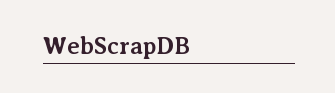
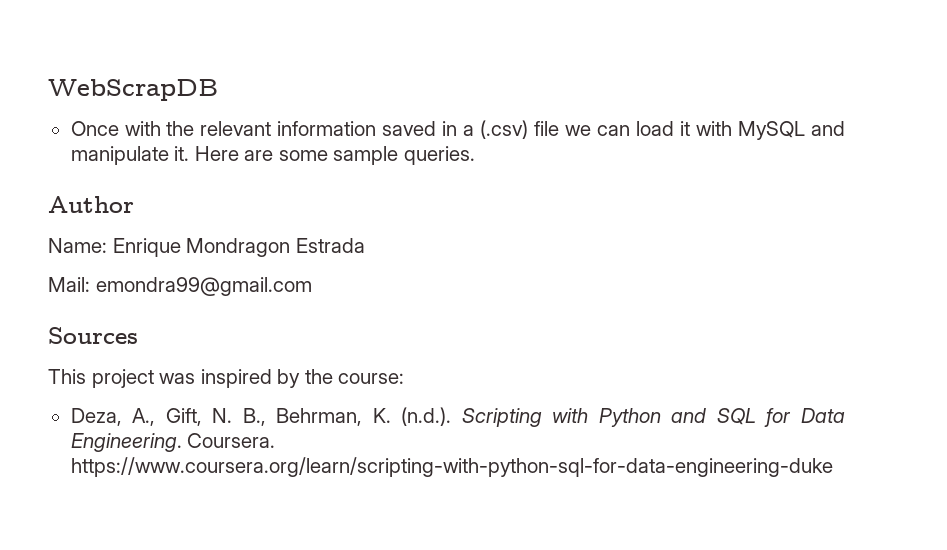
(190, 47) none -> [70,120,846,140] [70,146,475,165] [48,196,134,213] [48,238,365,257] [48,277,312,296] [48,327,138,344] [48,369,405,388] [70,407,845,427] [70,433,276,452] [70,457,833,477] // Once with the relevant information saved in a (.csv) file we can load it with MySQL and manipulate it. Here are some sample queries. // Author // Name: Enrique Mondragon Estrada // Mail: emondra99@gmail.com // Sources // This project was inspired by the course: // Deza, A., Gift, N. B., Behrman, K. (n.d.). Scripting with Python and SQL for Data Engineering. Coursera. https://www.coursera.org/learn/scripting-with-python-sql-for-data-engineering-duke

